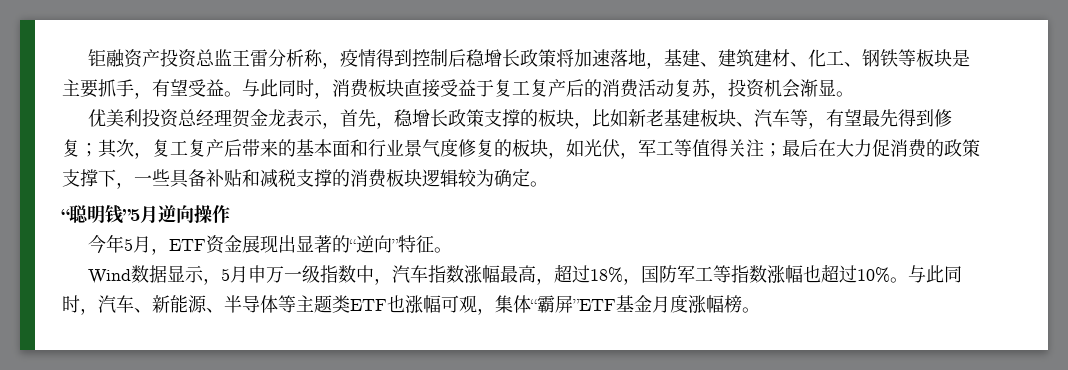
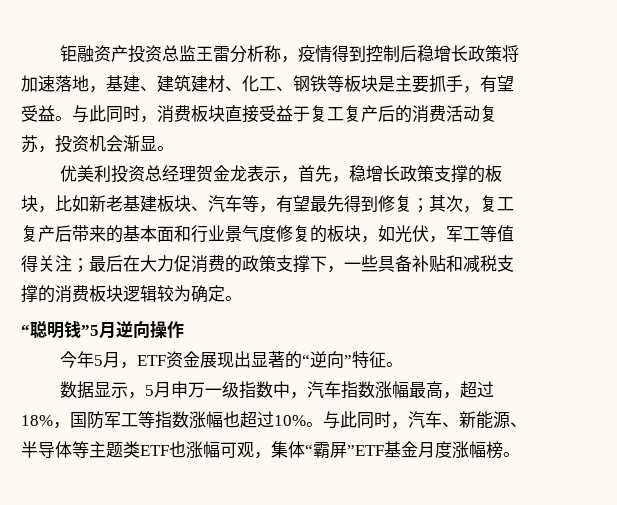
[88,269,132,284] Wind -> (404, 364) none

